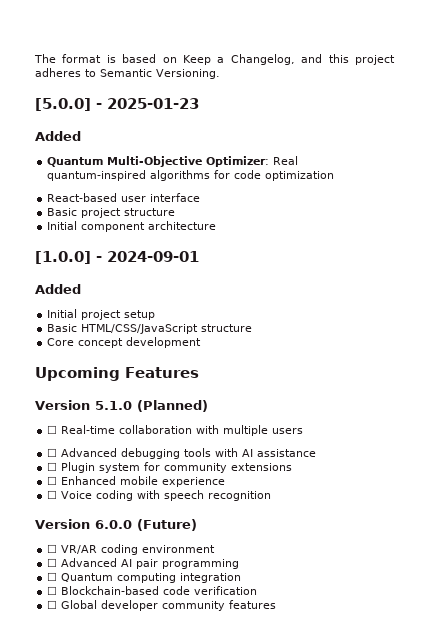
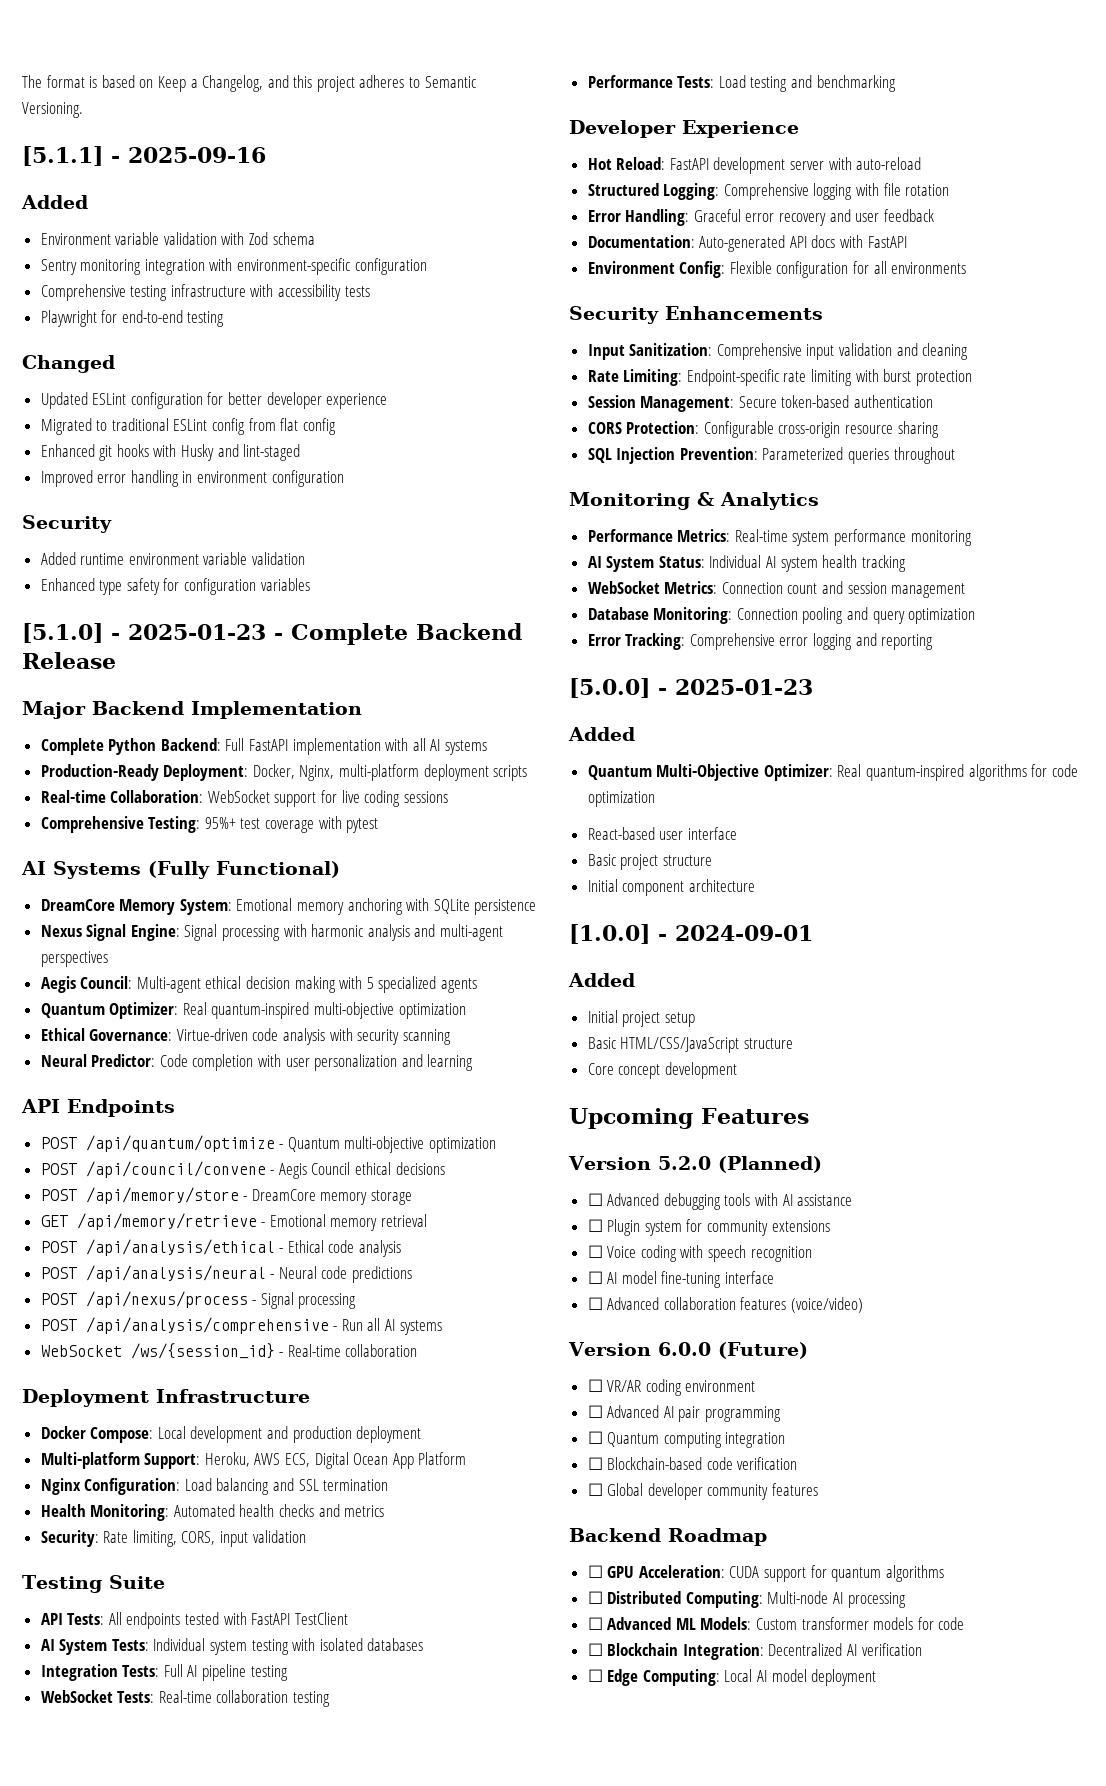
(220, 74) none -> [22,146,266,166] [21,195,88,209] [40,232,315,245] [40,258,427,275] [40,284,370,301] [40,310,225,327] [22,355,115,373] [40,392,388,409] [40,418,336,435] [40,444,301,461] [40,470,344,487] [22,515,112,533] [40,552,306,565] [40,578,310,595] [22,623,522,645] [22,652,116,669] [22,701,362,719] [40,738,488,755] [40,764,528,781] [40,790,448,807] [40,816,379,833] [21,861,340,879] [40,898,537,915] [40,924,504,941] [40,951,108,967] [40,976,478,993] [40,1002,466,1019] [40,1028,451,1045] [40,1054,474,1071] [21,1099,175,1117] [40,1135,497,1153] [40,1161,445,1179] [40,1187,413,1205] [40,1213,428,1231] [40,1239,402,1257] [40,1265,413,1283] [40,1291,357,1309] [40,1317,442,1335] [40,1343,418,1359] [22,1389,310,1407] [40,1426,422,1443] [40,1452,467,1469] [40,1478,389,1495] [40,1504,385,1521] [40,1530,306,1547] [22,1575,165,1593] [40,1612,348,1629] [40,1638,424,1655] [40,1664,288,1681] [40,1690,331,1707] [587,75,896,92] [569,120,799,138] [587,157,922,174] [587,183,950,200] [587,209,934,226] [587,235,907,252] [587,261,967,278] [569,306,823,324] [587,343,969,360] [587,369,972,386] [587,395,934,412] [587,421,939,438] [587,447,955,464] [569,492,819,510] [587,529,972,546] [587,555,906,572] [587,581,966,598] [587,607,976,624] [587,633,934,650] // [5.1.1] - 2025-09-16 // Added // Environment variable validation with Zod schema // Sentry monitoring integration with environment-specific configuration // Comprehensive testing infrastructure with accessibility tests // Playwright for end-to-end testing // Changed // Updated ESLint configuration for better developer experience // Migrated to traditional ESLint config from flat config // Enhanced git hooks with Husky and lint-staged // Improved error handling in environment configuration // Security // Added runtime environment variable validation // Enhanced type safety for configuration variables // [5.1.0] - 2025-01-23 - Complete Backend Release // Major Backend Implementation // Complete Python Backend: Full FastAPI implementation with all AI systems // Production-Ready Deployment: Docker, Nginx, multi-platform deployment scripts // Real-time Collaboration: WebSocket support for live coding sessions // Comprehensive Testing: 95%+ test coverage with pytest // AI Systems (Fully Functional) // DreamCore Memory System: Emotional memory anchoring with SQLite persistence // Nexus Signal Engine: Signal processing with harmonic analysis and multi-agent perspectives // Aegis Council: Multi-agent ethical decision making with 5 specialized agents // Quantum Optimizer: Real quantum-inspired multi-objective optimization // Ethical Governance: Virtue-driven code analysis with security scanning // Neural Predictor: Code completion with user personalization and learning // API Endpoints // POST /api/quantum/optimize - Quantum multi-objective optimization // POST /api/council/convene - Aegis Council ethical decisions // POST /api/memory/store - DreamCore memory storage // GET /api/memory/retrieve - Emotional memory retrieval // POST /api/analysis/ethical - Ethical code analysis // POST /api/analysis/neural - Neural code predictions // POST /api/nexus/process - Signal processing // POST /api/analysis/comprehensive - Run all AI systems // WebSocket /ws/{session_id} - Real-time collaboration // Deployment Infrastructure // Docker Compose: Local development and production deployment // Multi-platform Support: Heroku, AWS ECS, Digital Ocean App Platform // Nginx Configuration: Load balancing and SSL termination // Health Monitoring: Automated health checks and metrics // Security: Rate limiting, CORS, input validation // Testing Suite // API Tests: All endpoints tested with FastAPI TestClient // AI System Tests: Individual system testing with isolated databases // Integration Tests: Full AI pipeline testing // WebSocket Tests: Real-time collaboration testing // Performance Tests: Load testing and benchmarking // Developer Experience // Hot Reload: FastAPI development server with auto-reload // Structured Logging: Comprehensive logging with file rotation // Error Handling: Graceful error recovery and user feedback // Documentation: Auto-generated API docs with FastAPI // Environment Config: Flexible configuration for all environments // Security Enhancements // Input Sanitization: Comprehensive input validation and cleaning // Rate Limiting: Endpoint-specific rate limiting with burst protection // Session Management: Secure token-based authentication // CORS Protection: Configurable cross-origin resource sharing // SQL Injection Prevention: Parameterized queries throughout // Monitoring & Analytics // Performance Metrics: Real-time system performance monitoring // AI System Status: Individual AI system health tracking // WebSocket Metrics: Connection count and session management // Database Monitoring: Connection pooling and query optimization // Error Tracking: Comprehensive error logging and reporting
[95,401,132,410] 5.1.0 -> [657,1156,711,1170] 5.2.0
[47,425,304,436] // ☐ Real-time collaboration with multiple users -> (822, 1164) none
[47,476,226,487] // ☐ Enhanced mobile experience -> (830, 1226) none
(272, 496) none -> [587,1271,775,1288] [587,1297,864,1313] // ☐ AI model fine-tuning interface // ☐ Advanced collaboration features (voice/video)
(277, 604) none -> [569,1528,767,1546] [587,1565,944,1582] [587,1591,906,1608] [587,1617,965,1630] [587,1643,922,1660] [587,1669,877,1686] // Backend Roadmap // ☐ GPU Acceleration: CUDA support for quantum algorithms // ☐ Distributed Computing: Multi-node AI processing // ☐ Advanced ML Models: Custom transformer models for code // ☐ Blockchain Integration: Decentralized AI verification // ☐ Edge Computing: Local AI model deployment

